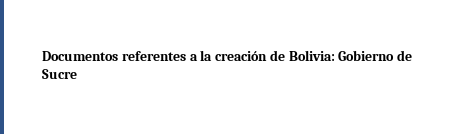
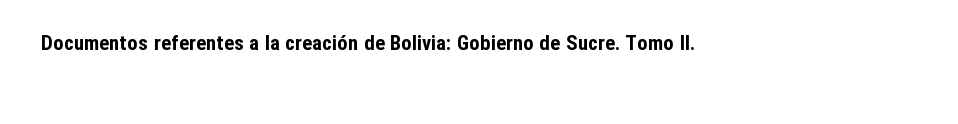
[42,69,77,79] Sucre -> [565,35,695,50] Sucre. Tomo II.

